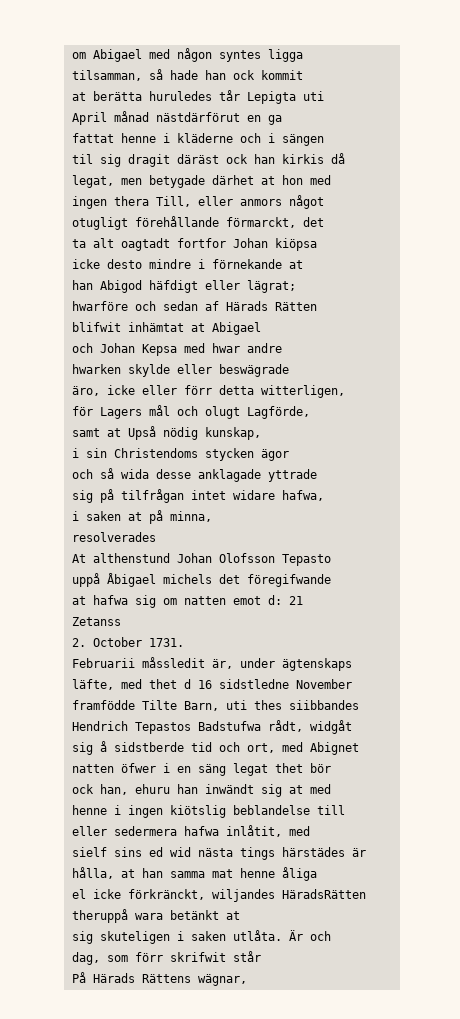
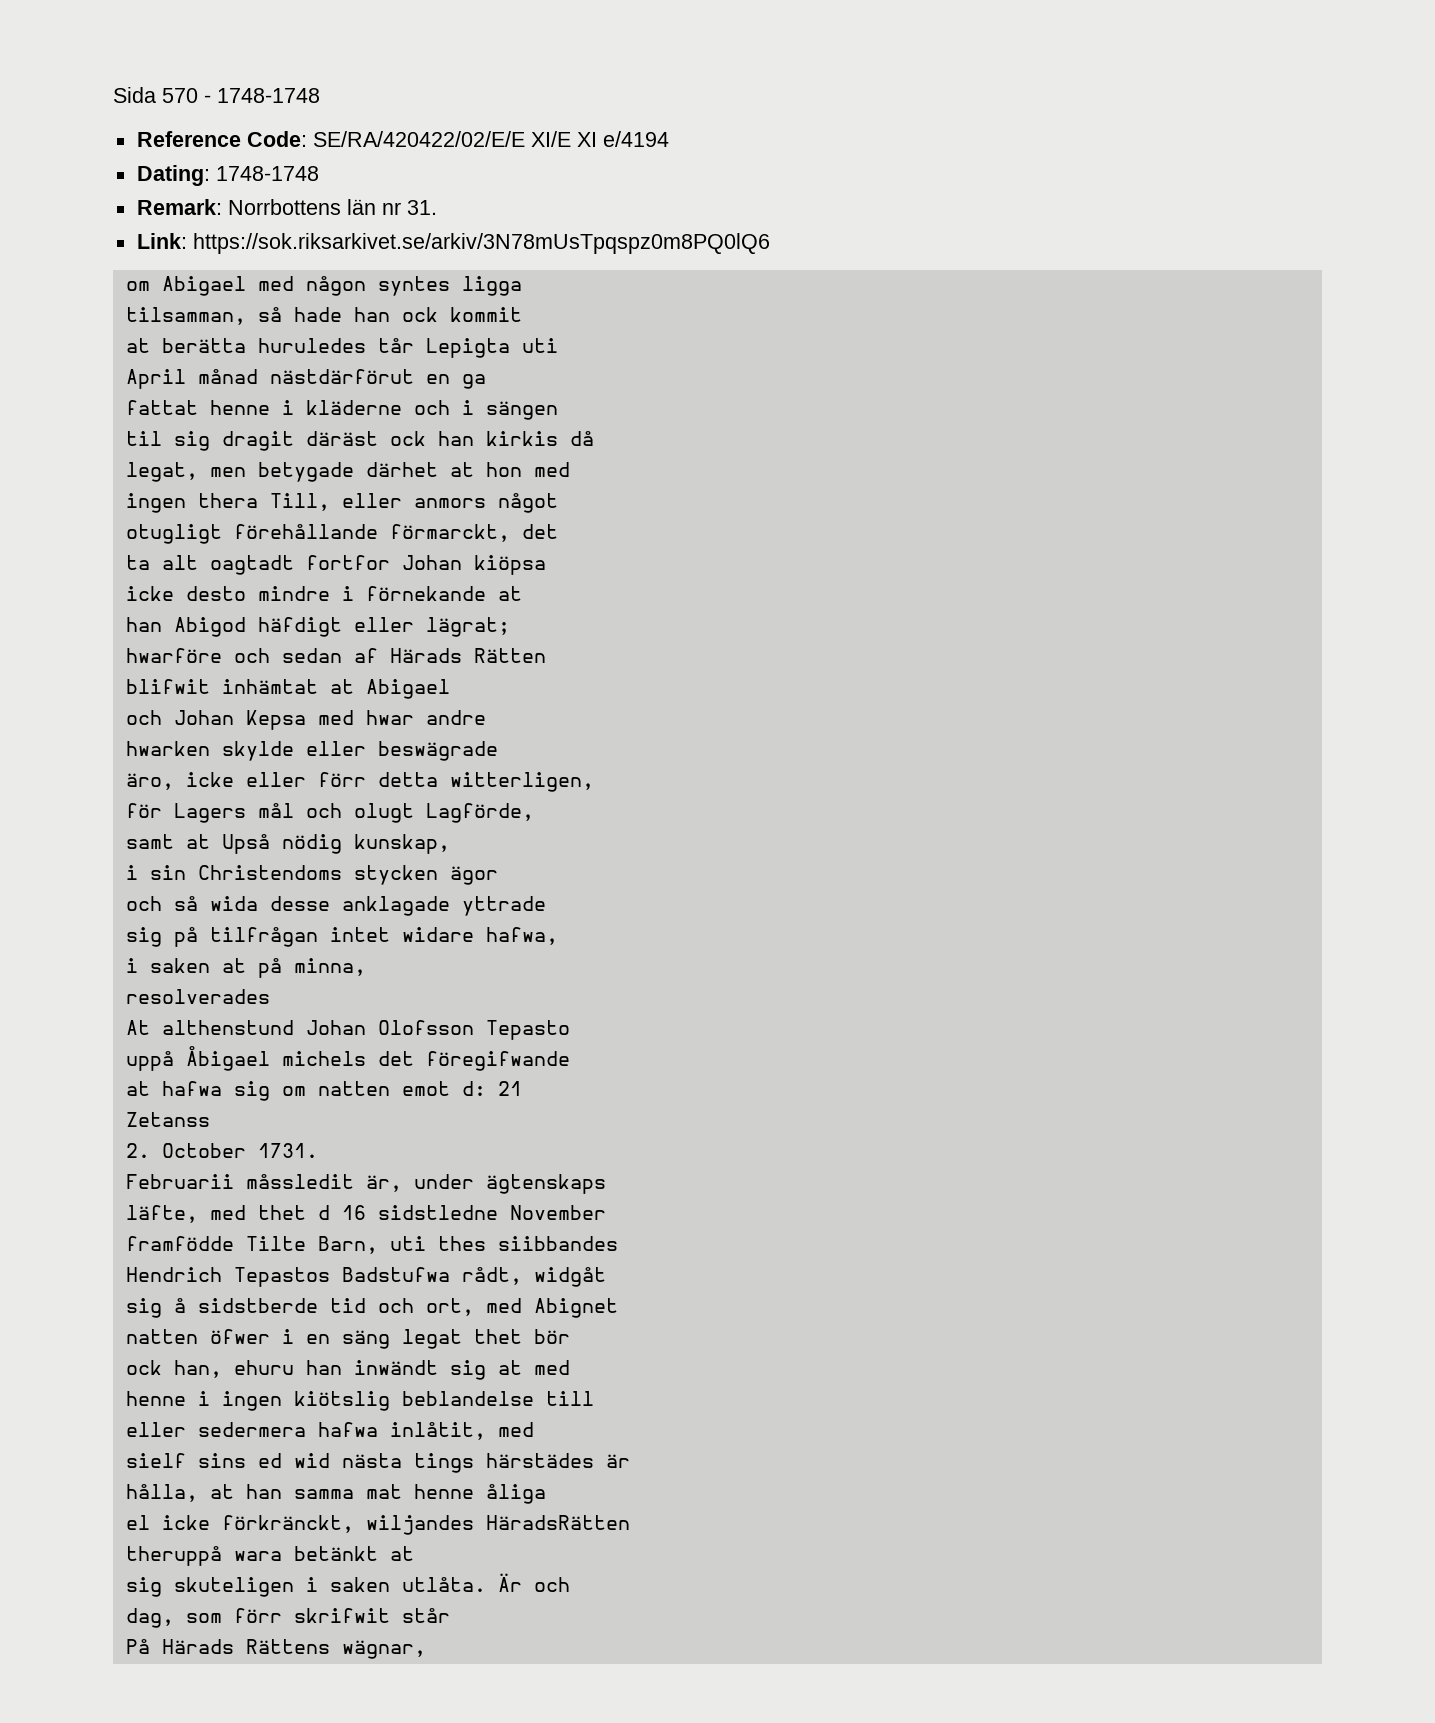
(71, 55) none -> [113,87,320,103] [136,131,669,147] [136,165,319,186] [136,199,437,215] [136,233,770,254] Sida 570 - 1748-1748 // Reference Code: SE/RA/420422/02/E/E XI/E XI e/4194 // Dating: 1748-1748 // Remark: Norrbottens län nr 31. // Link: https://sok.riksarkivet.se/arkiv/3N78mUsTpqspz0m8PQ0lQ6 //

